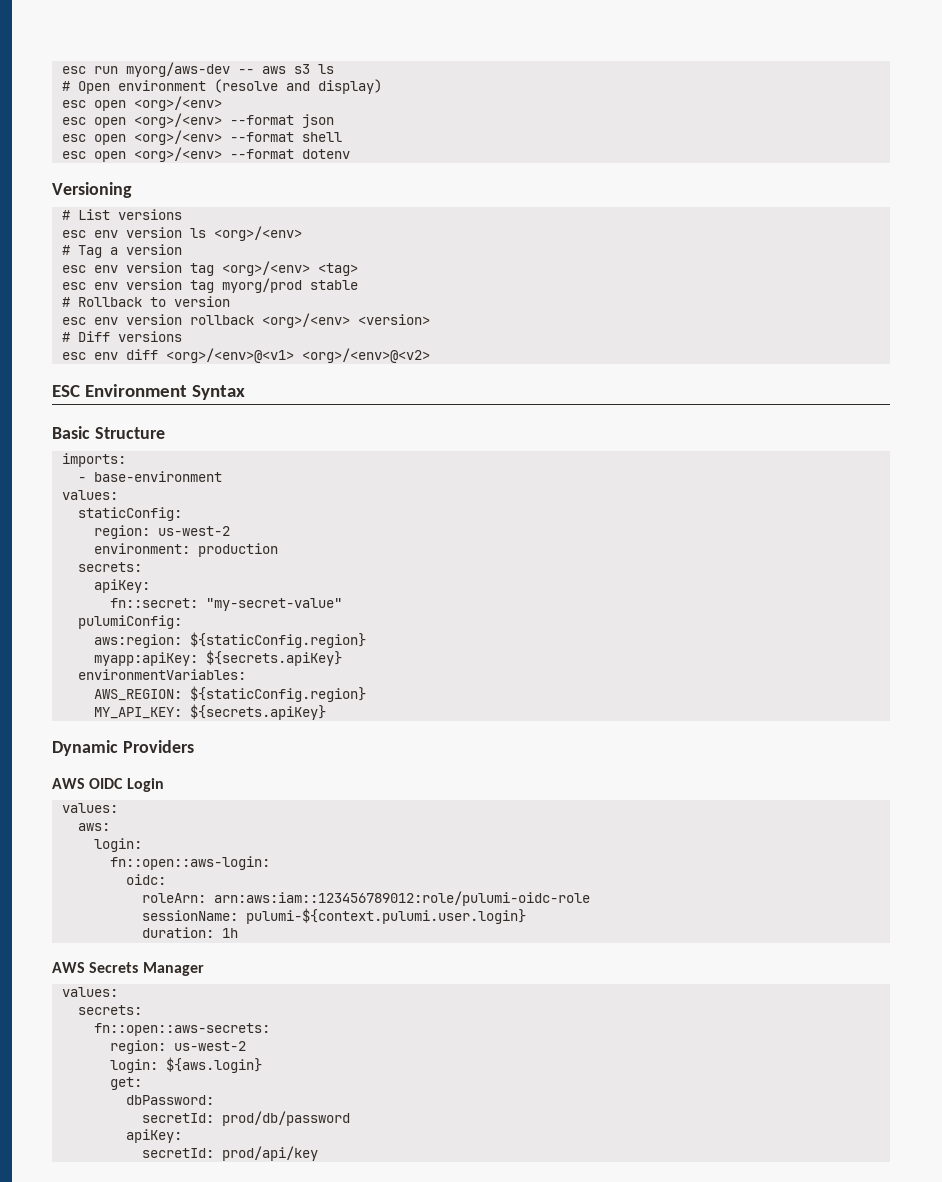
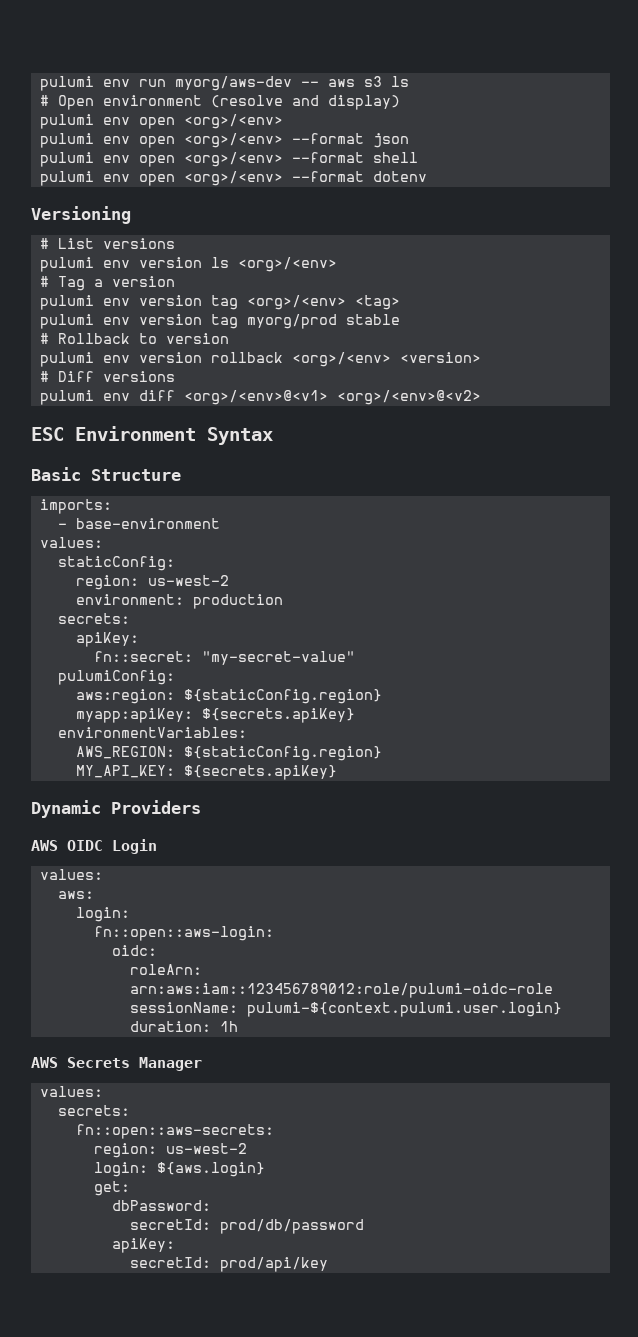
[61,66,86,74] esc -> [40,76,130,91] pulumi env
[61,100,86,108] esc -> [40,114,130,129] pulumi env
[61,117,86,125] esc -> [40,133,130,148] pulumi env
[61,134,86,142] esc -> [40,152,130,167] pulumi env
[61,151,86,159] esc -> [40,171,130,186] pulumi env
[61,230,86,238] esc -> [40,257,94,272] pulumi
[61,265,86,273] esc -> [40,295,94,310] pulumi
[61,282,86,290] esc -> [40,314,94,329] pulumi
[61,317,86,325] esc -> [40,352,94,367] pulumi
[61,352,86,360] esc -> [40,390,94,405] pulumi

